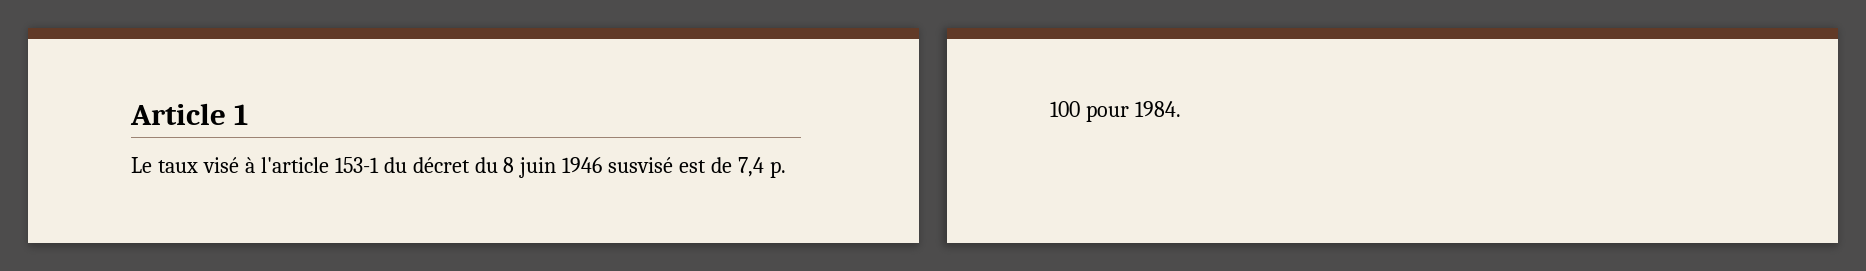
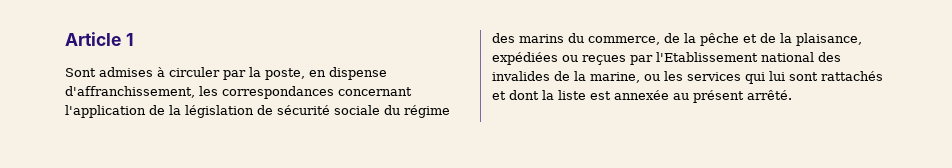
[131,157,787,178] [1050,101,1181,122] Le taux visé à l'article 153-1 du décret du 8 juin 1946 susvisé est de 7,4 p. 100 pour 1984. -> [65,67,387,80] [65,86,412,99] [65,105,450,118] [492,33,862,46] [492,52,841,65] [492,71,883,84] [492,90,792,103] Sont admises à circuler par la poste, en dispense d'affranchissement, les correspondances concernant l'application de la législation de sécurité sociale du régime des marins du commerce, de la pêche et de la plaisance, expédiées ou reçues par l'Etablissement national des invalides de la marine, ou les services qui lui sont rattachés et dont la liste est annexée au présent arrêté.

